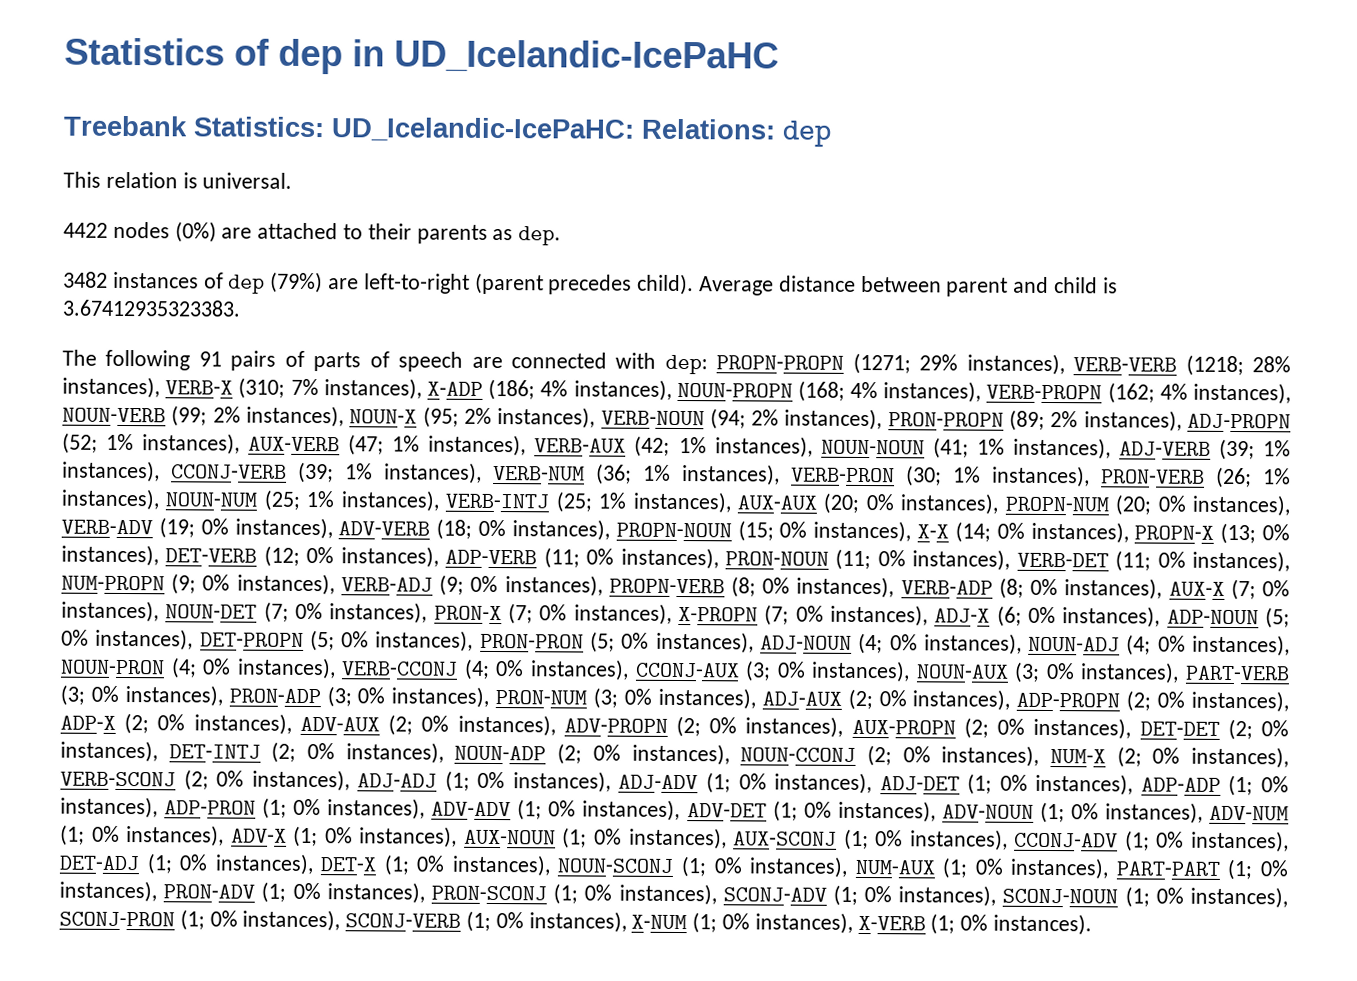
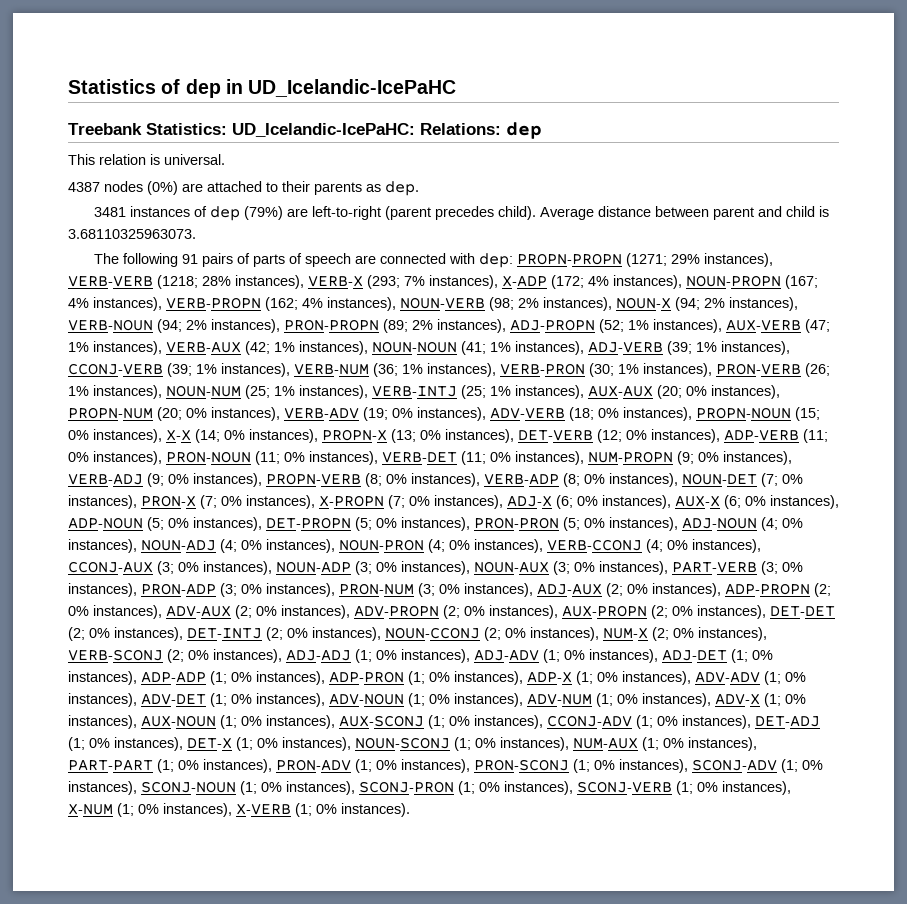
[63,222,108,238] 4422 -> [68,182,100,192] 4387
[63,271,108,288] 3482 -> [94,207,127,217] 3481
[62,299,241,317] 3.67412935323383. -> [68,229,196,239] 3.68110325963073.
[238,377,286,399] (310; -> [367,275,400,289] (293;
[488,378,536,401] (186; -> [551,275,584,289] (172;
[797,380,845,402] (168; -> [785,275,818,289] (167;
[171,405,208,427] (99; -> [489,297,514,311] (98;
[422,406,459,428] (95; -> [675,297,700,311] (94;
[1168,578,1290,601] [61,600,159,623] AUX-X (7; 0% instances), -> (678, 480) none
(1161, 617) none -> [675,495,839,509] AUX-X (6; 0% instances),
(911, 671) none -> [276,561,470,575] NOUN-ADP (3; 0% instances),
[60,713,292,735] ADP-X (2; 0% instances), -> (162, 612) none
[454,743,730,766] NOUN-ADP (2; 0% instances), -> (381, 634) none
(426, 809) none -> [527,671,691,685] ADP-X (1; 0% instances),

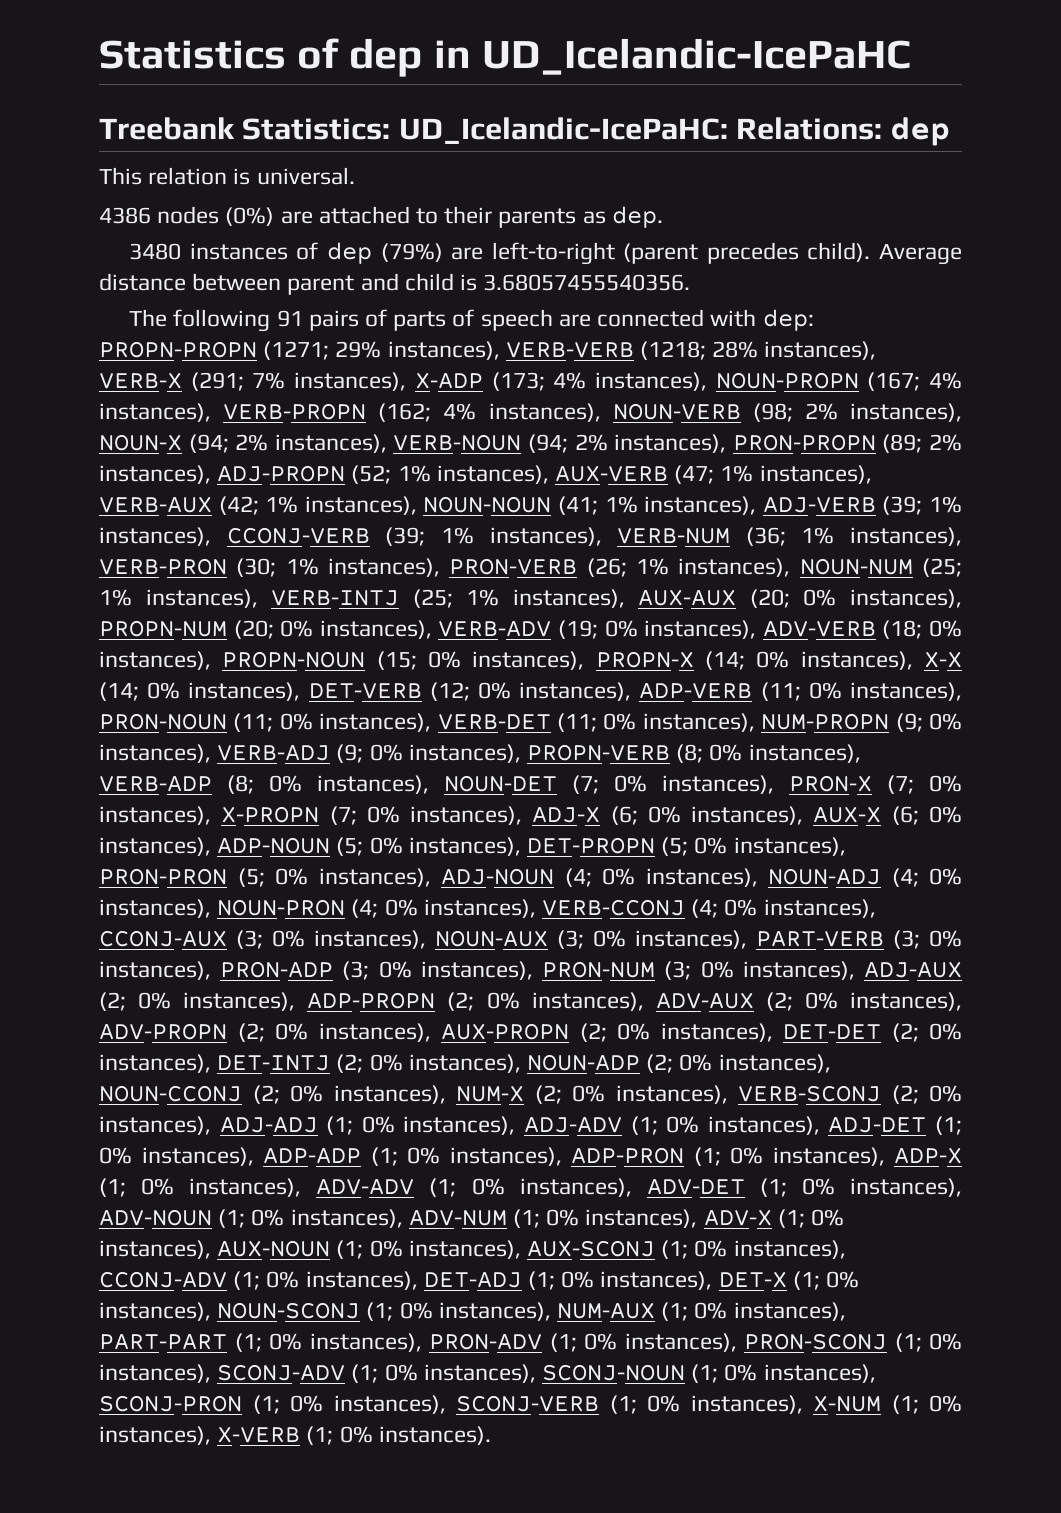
[68,182,100,192] 4387 -> [99,207,151,224] 4386
[94,207,127,217] 3481 -> [129,243,182,260] 3480
[68,229,196,239] 3.68110325963073. -> [483,274,691,291] 3.68057455540356.
[367,275,400,289] (293; -> [190,372,244,391] (291;
[551,275,584,289] (172; -> [491,372,545,391] (173;
[166,429,416,443] X-X (14; 0% instances), PROPN-X (13; -> [595,651,963,670] [99,682,139,701] PROPN-X (14; 0% instances), X-X (14;
[276,561,470,575] NOUN-ADP (3; 0% instances), -> (426, 939) none
(381, 634) none -> [527,1054,831,1073] NOUN-ADP (2; 0% instances),

